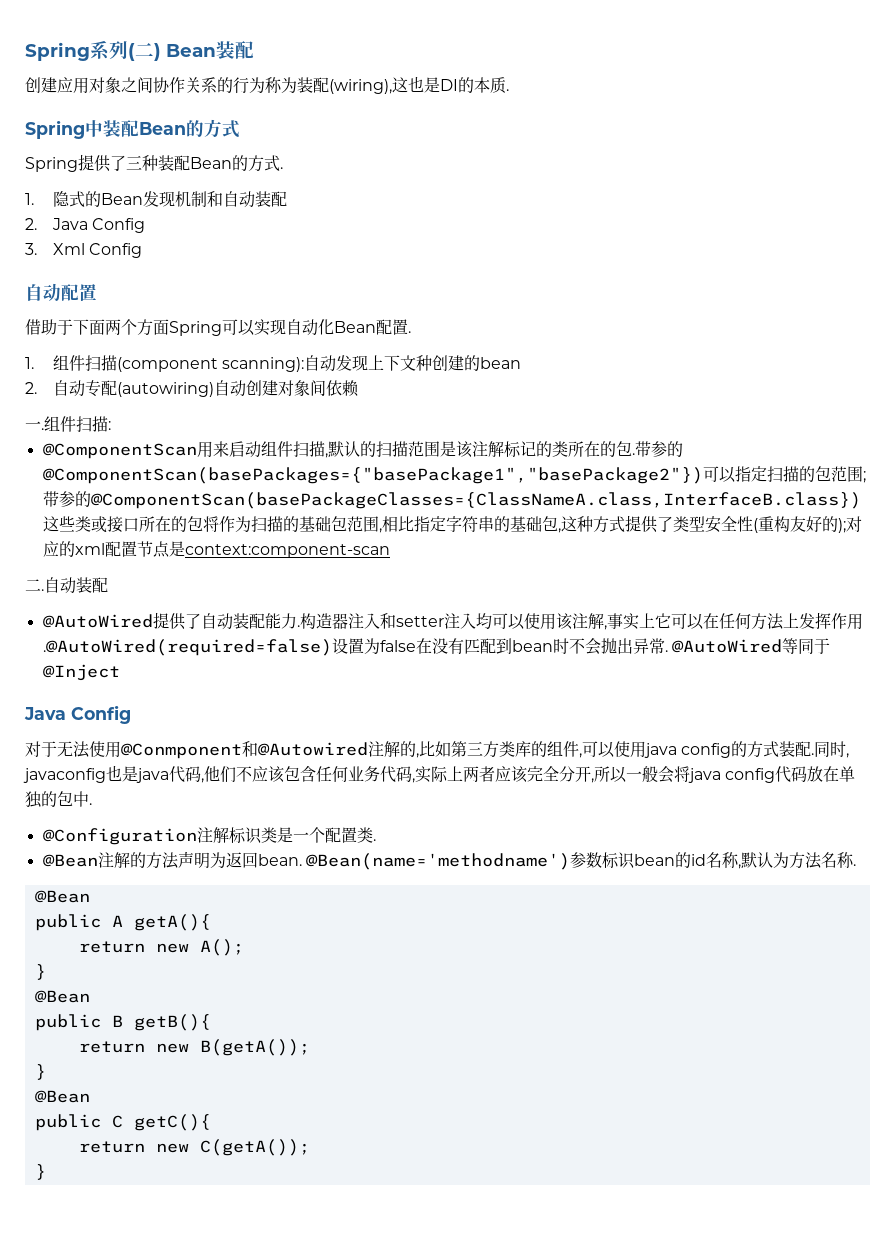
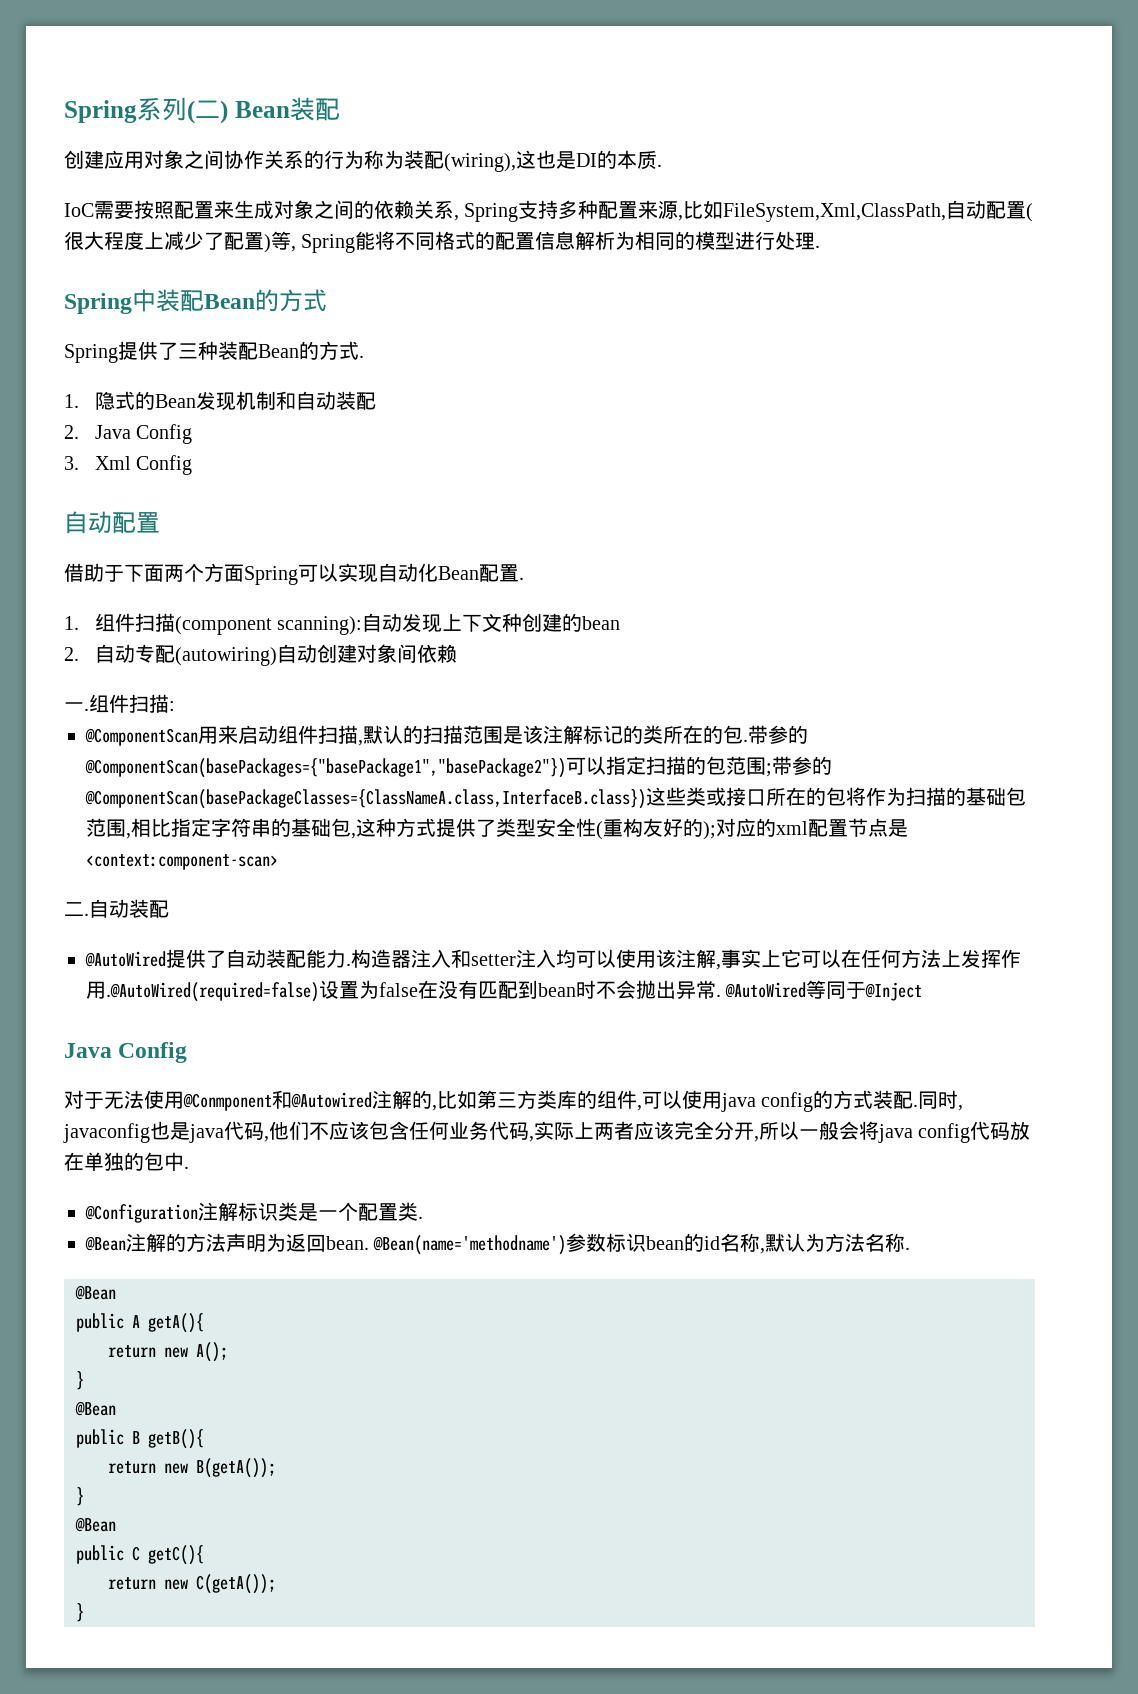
(509, 90) none -> [64,200,1034,222] [64,231,821,253] // IoC需要按照配置来生成对象之间的依赖关系, Spring支持多种配置来源,比如FileSystem,Xml,ClassPath,自动配置(很大程度上减少了配置)等, Spring能将不同格式的配置信息解析为相同的模型进行处理.
[184,544,390,558] context:component-scan -> [86,854,278,870] <context:component-scan>

